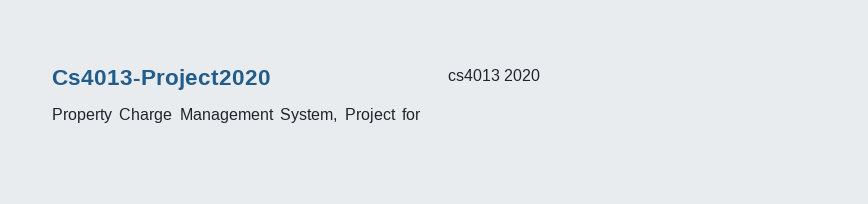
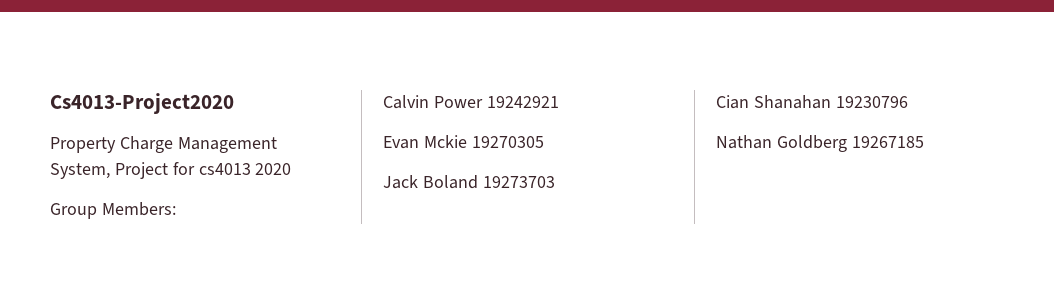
(541, 75) none -> [50,202,176,219] [383,95,559,109] [383,135,544,149] [383,175,555,189] [716,95,908,109] [716,135,924,152] // Group Members: // Calvin Power 19242921 // Evan Mckie 19270305 // Jack Boland 19273703 // Cian Shanahan 19230796 // Nathan Goldberg 19267185

